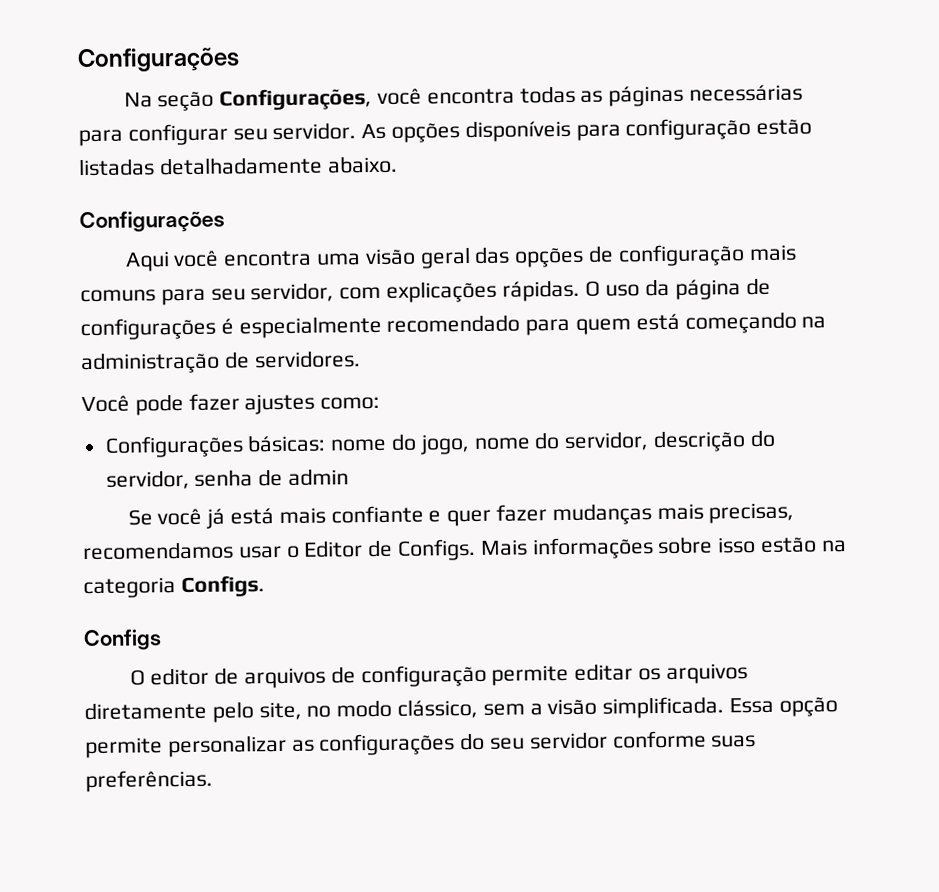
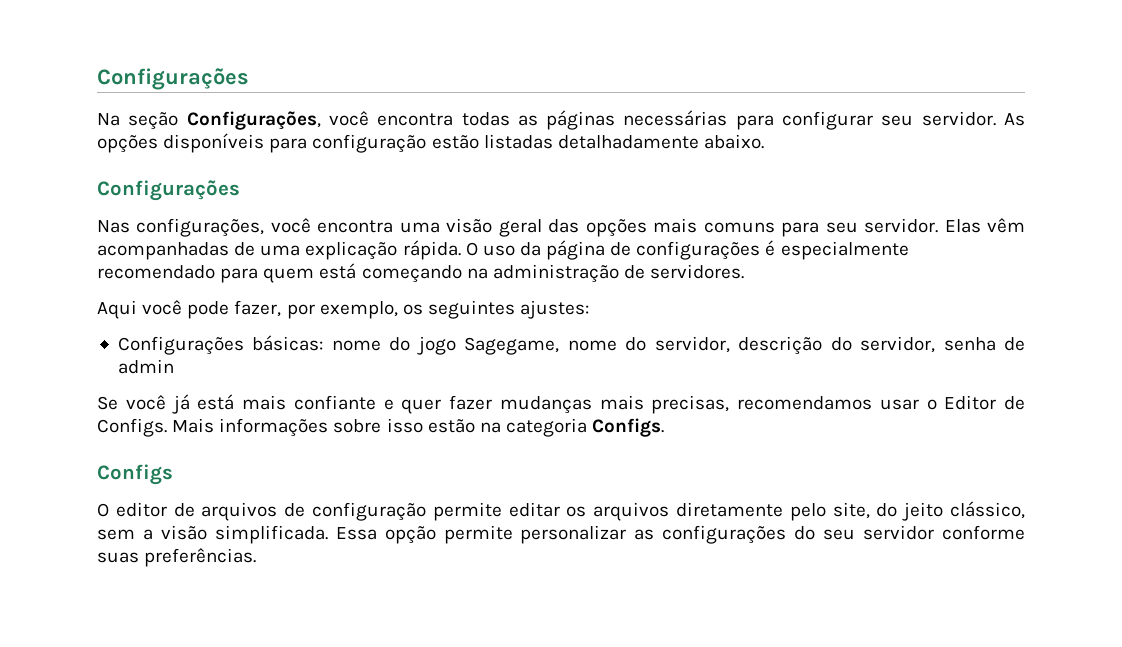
[124,251,170,272] Aqui -> [97,218,265,237] Nas configurações,
[587,244,745,267] de configuração -> (647, 228) none
[250,279,580,303] servidor, com explicações rápidas. -> [864,218,1025,233] [97,240,461,260] servidor. Elas vêm acompanhadas de uma explicação rápida.
[81,393,381,416] Você pode fazer ajustes como: -> [97,300,590,319] Aqui você pode fazer, por exemplo, os seguintes ajustes:
[419,434,470,455] jogo, -> [416,336,560,355] jogo Sagegame,
[306,699,393,718] no modo -> [876,502,944,521] do jeito

